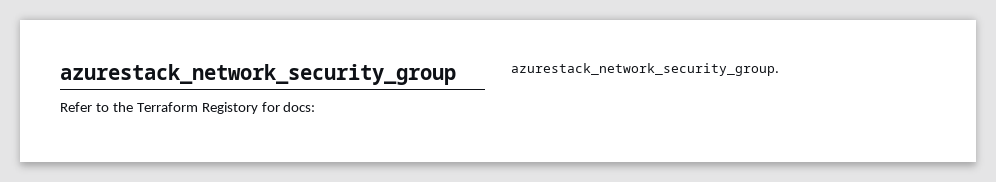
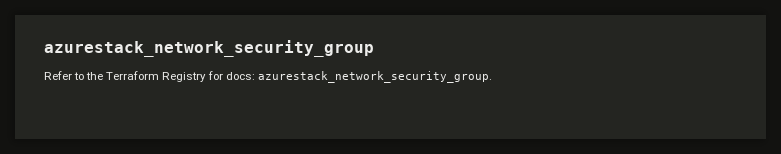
[201,102,258,114] Registory -> [162,72,207,82] Registry

